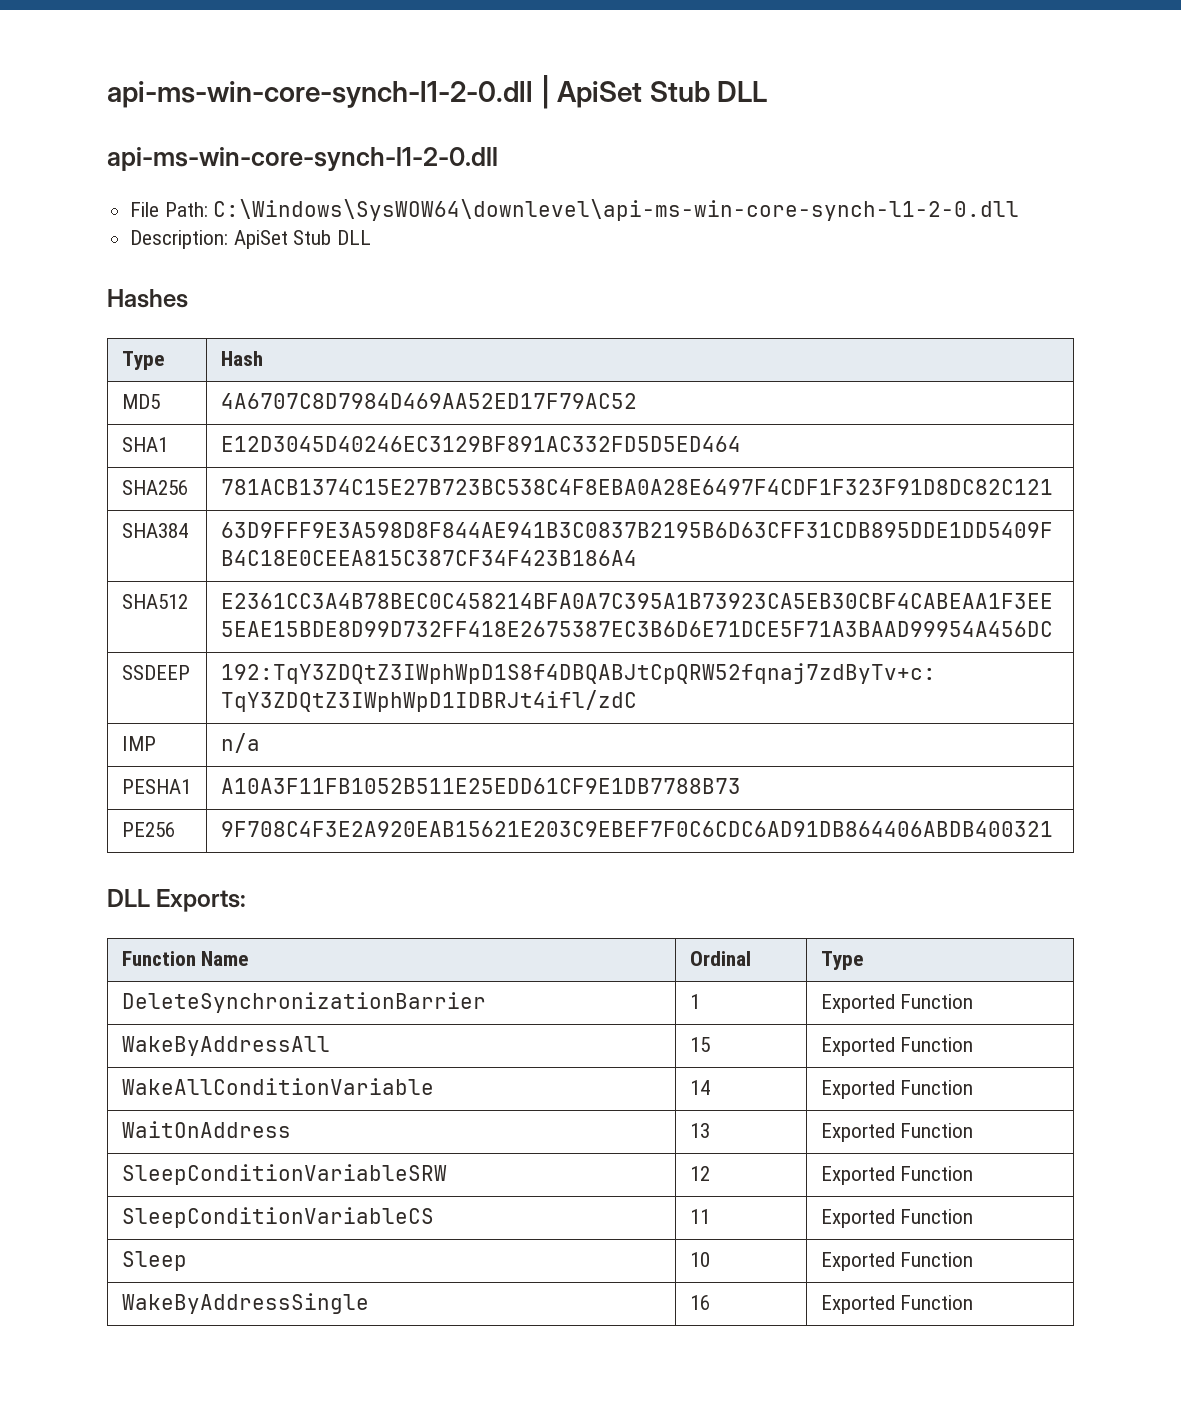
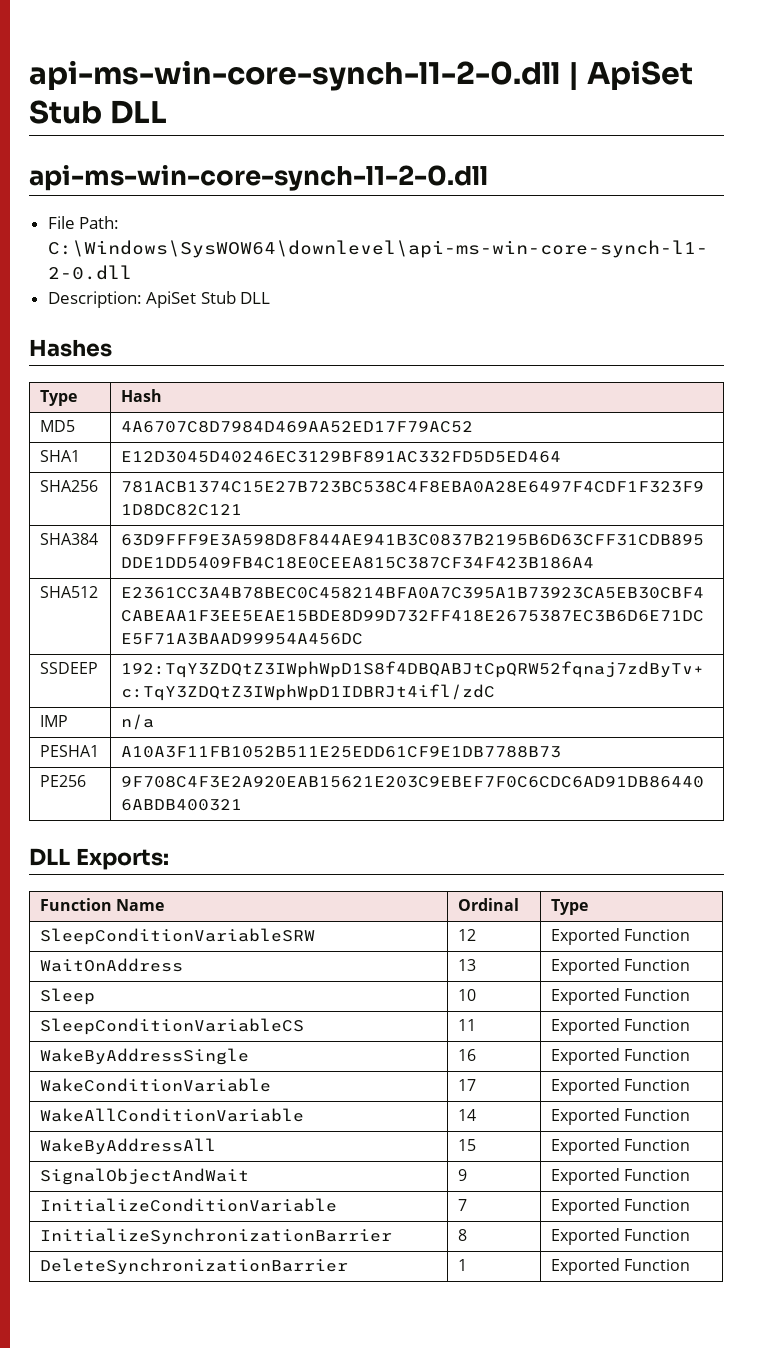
[121,992,486,1013] [689,994,700,1009] DeleteSynchronizationBarrier | 1 -> [39,928,315,945] [457,929,476,941] [550,928,690,945] [39,958,183,972] [457,959,476,971] [550,958,690,975] [39,988,95,1005] [457,989,476,1001] [550,988,690,1005] [39,1018,304,1035] [457,1019,476,1031] [550,1018,690,1035] [39,1048,249,1065] [457,1049,476,1061] [550,1048,690,1065] [39,1078,271,1092] [457,1079,476,1091] [550,1078,690,1095] [39,1108,304,1122] [457,1109,476,1121] SleepConditionVariableSRW | 12 | Exported Function // WaitOnAddress | 13 | Exported Function // Sleep | 10 | Exported Function // SleepConditionVariableCS | 11 | Exported Function // WakeByAddressSingle | 16 | Exported Function // WakeConditionVariable | 17 | Exported Function // WakeAllConditionVariable | 14
[121,1078,434,1095] [689,1080,710,1095] [820,1080,974,1099] [121,1121,291,1138] [689,1123,710,1138] [820,1123,974,1142] [121,1164,447,1185] [689,1166,710,1181] [820,1166,974,1185] [121,1207,434,1228] [689,1209,710,1224] [820,1209,974,1228] [121,1251,187,1271] [689,1252,710,1267] [820,1252,974,1271] [121,1293,369,1314] [689,1295,710,1310] [820,1295,974,1314] WakeAllConditionVariable | 14 | Exported Function // WaitOnAddress | 13 | Exported Function // SleepConditionVariableSRW | 12 | Exported Function // SleepConditionVariableCS | 11 | Exported Function // Sleep | 10 | Exported Function // WakeByAddressSingle | 16 | Exported Function -> [39,1168,249,1185] [457,1169,467,1181] [550,1168,690,1185] [39,1198,337,1212] [457,1199,467,1211] [550,1198,690,1215] [39,1228,392,1245] [457,1229,467,1241] [550,1228,690,1245] [39,1258,348,1275] [457,1259,467,1271] [550,1258,690,1275] SignalObjectAndWait | 9 | Exported Function // InitializeConditionVariable | 7 | Exported Function // InitializeSynchronizationBarrier | 8 | Exported Function // DeleteSynchronizationBarrier | 1 | Exported Function

